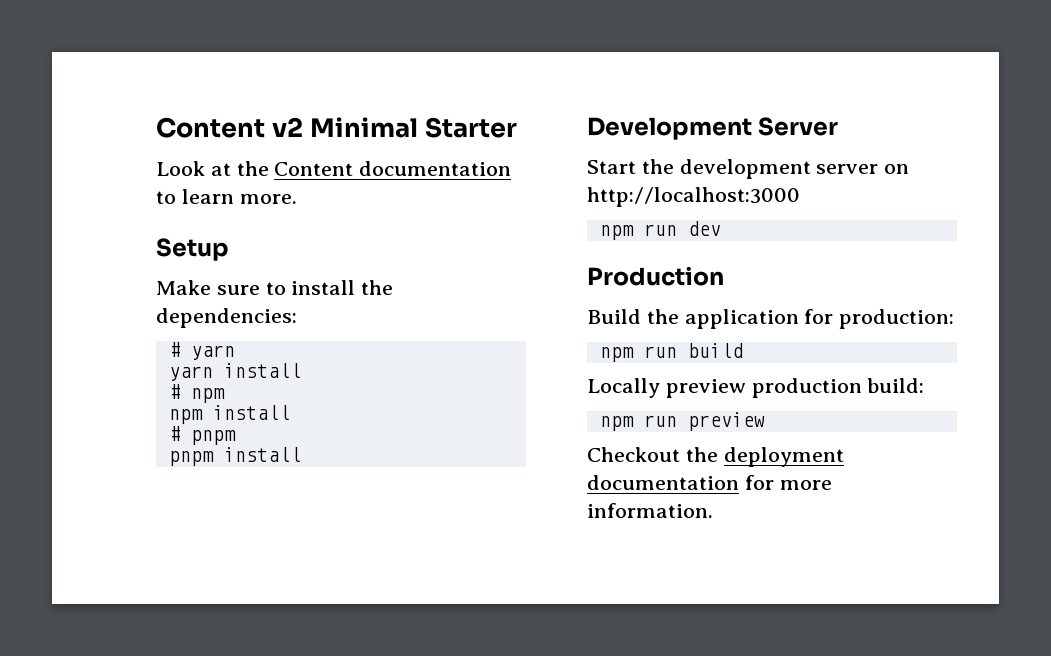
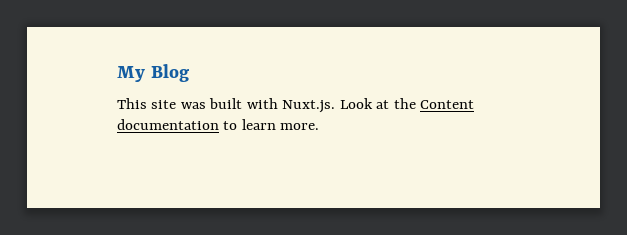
[156,117,517,138] Content v2 Minimal Starter // -> [117,64,189,82] [117,98,336,113] My Blog // This site was built with Nuxt.js.
[156,238,229,261] [156,280,394,295] [156,308,297,328] [168,342,235,360] [168,363,301,381] [168,384,225,403] [168,405,290,424] [168,426,236,445] [168,447,301,466] [587,117,839,140] [587,159,910,179] [587,187,800,207] [599,221,721,240] [587,266,724,286] [587,309,955,329] [599,343,743,362] [587,378,925,398] [599,412,765,431] [587,447,844,467] [587,475,832,490] [587,503,713,518] // Setup // Make sure to install the dependencies: // # yarn // yarn install // # npm // npm install // # pnpm // pnpm install // Development Server // Start the development server on http://localhost:3000 // npm run dev // Production // Build the application for production: // npm run build // Locally preview production build: // npm run preview // Checkout the deployment documentation for more information. -> (320, 126) none

